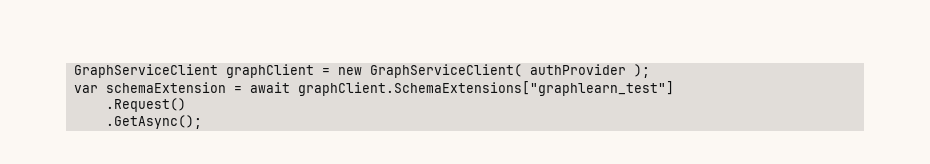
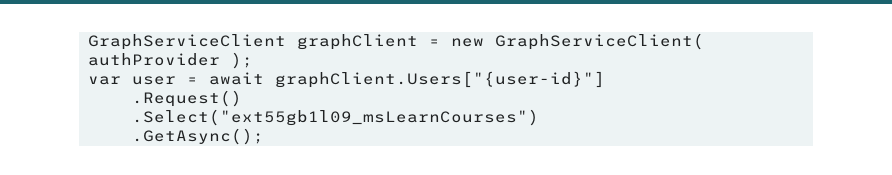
[106,82,227,93] schemaExtension -> [132,76,177,85] user
[298,81,675,96] graphClient.SchemaExtensions["graphlearn_test"] -> [275,71,606,88] graphClient.Users["{user-id}"]
(187, 105) none -> [132,109,540,126] // .Select("ext55gb1l09_msLearnCourses")

